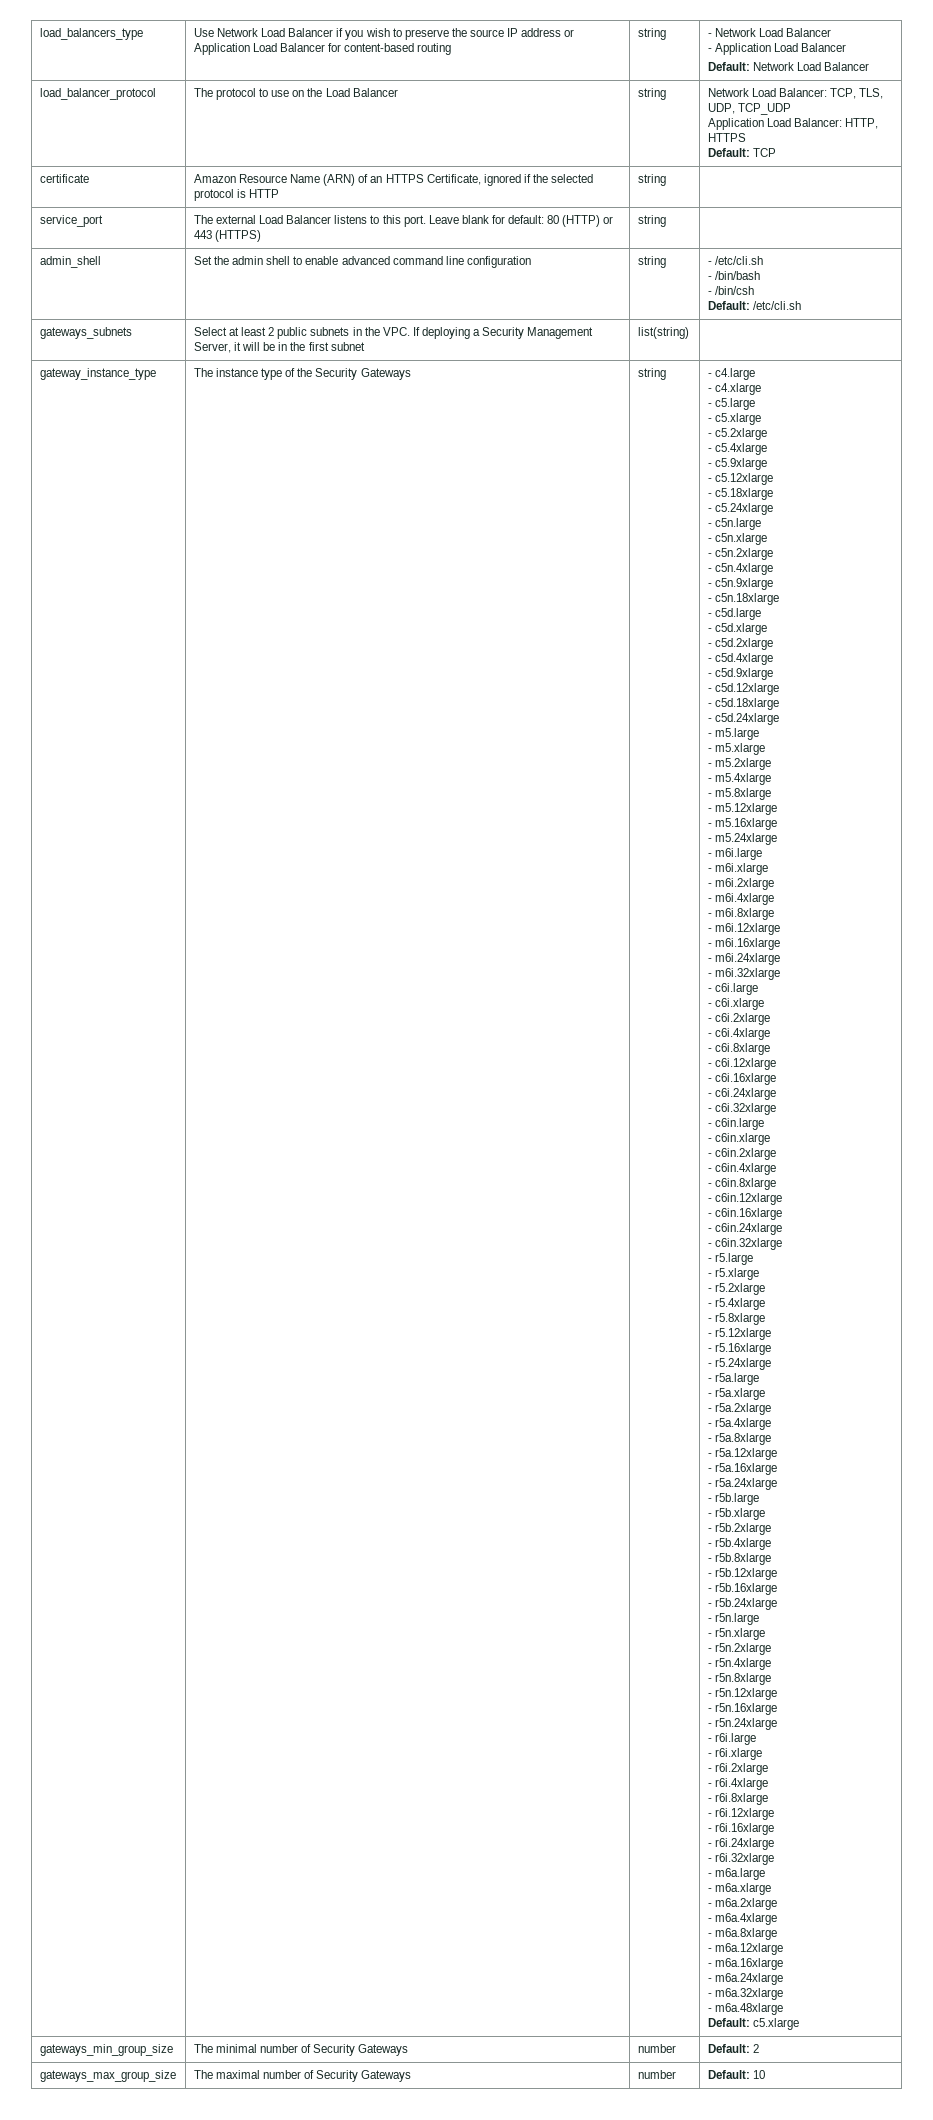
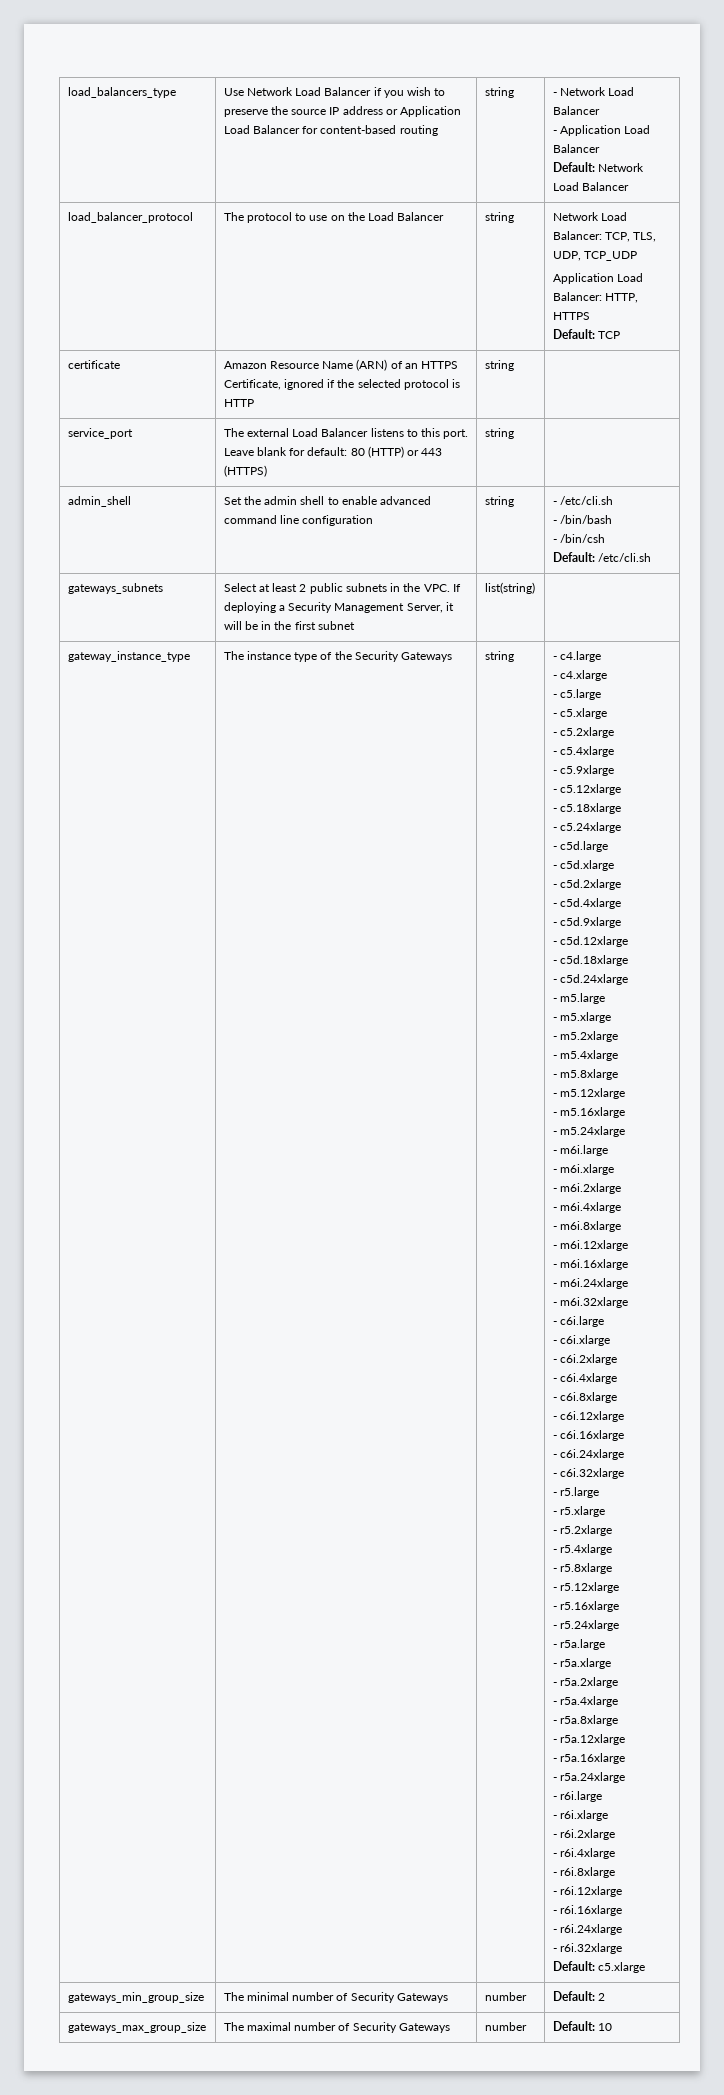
[707,518,761,530] [707,533,767,545] [707,548,773,560] [707,563,773,575] [707,578,773,590] [707,593,779,605] // - c5n.large // - c5n.xlarge // - c5n.2xlarge // - c5n.4xlarge // - c5n.9xlarge // - c5n.18xlarge -> (621, 827) none
[707,1118,764,1130] [707,1133,770,1145] [707,1148,776,1160] [707,1163,776,1175] [707,1178,776,1190] [707,1193,782,1205] [707,1208,782,1220] [707,1223,782,1235] [707,1238,782,1250] // - c6in.large // - c6in.xlarge // - c6in.2xlarge // - c6in.4xlarge // - c6in.8xlarge // - c6in.12xlarge // - c6in.16xlarge // - c6in.24xlarge // - c6in.32xlarge -> (624, 1473) none
[707,1493,759,1505] [707,1508,765,1520] [707,1523,771,1535] [707,1538,771,1550] [707,1553,771,1565] [707,1568,777,1580] [707,1583,777,1595] [707,1598,777,1610] [707,1613,759,1625] [707,1628,765,1640] [707,1643,771,1655] [707,1658,771,1670] [707,1673,771,1685] [707,1688,777,1700] [707,1703,777,1715] [707,1718,777,1730] // - r5b.large // - r5b.xlarge // - r5b.2xlarge // - r5b.4xlarge // - r5b.8xlarge // - r5b.12xlarge // - r5b.16xlarge // - r5b.24xlarge // - r5n.large // - r5n.xlarge // - r5n.2xlarge // - r5n.4xlarge // - r5n.8xlarge // - r5n.12xlarge // - r5n.16xlarge // - r5n.24xlarge -> (625, 1777) none
[707,1868,765,1880] [707,1883,771,1895] [707,1898,777,1910] [707,1913,777,1925] [707,1928,777,1940] [707,1943,783,1955] [707,1958,783,1970] [707,1973,783,1985] [707,1988,783,2000] [707,2003,783,2015] // - m6a.large // - m6a.xlarge // - m6a.2xlarge // - m6a.4xlarge // - m6a.8xlarge // - m6a.12xlarge // - m6a.16xlarge // - m6a.24xlarge // - m6a.32xlarge // - m6a.48xlarge -> (622, 1948) none

